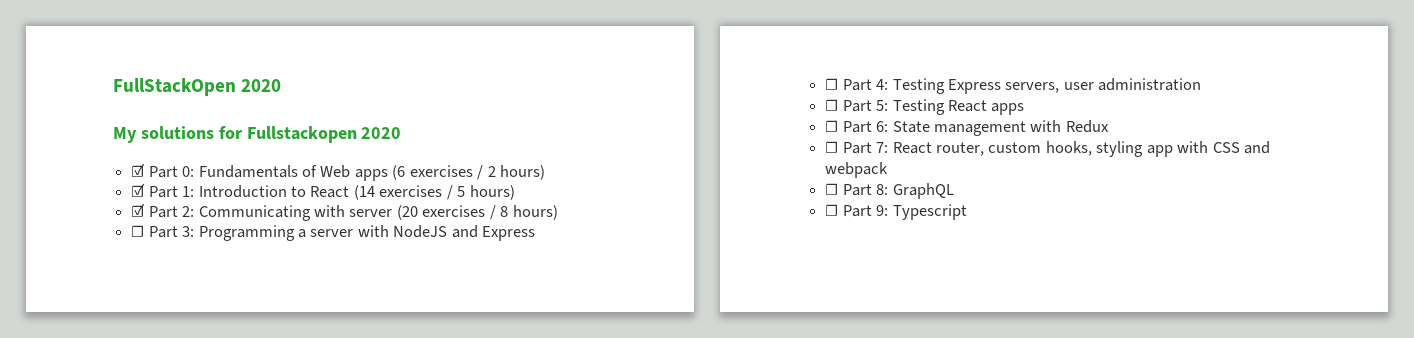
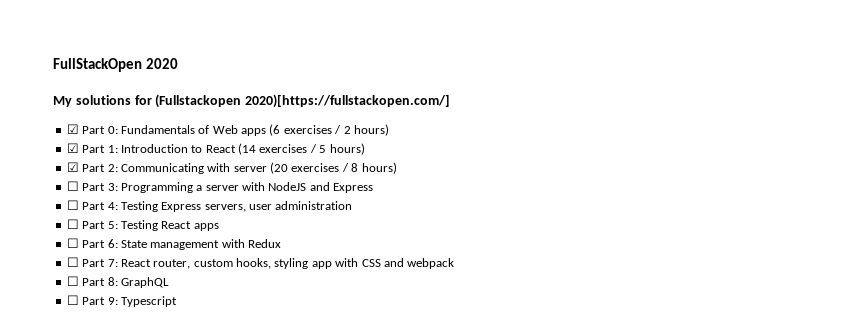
[246,126,402,143] Fullstackopen 2020 -> [155,94,451,108] (Fullstackopen 2020)[https://fullstackopen.com/]

